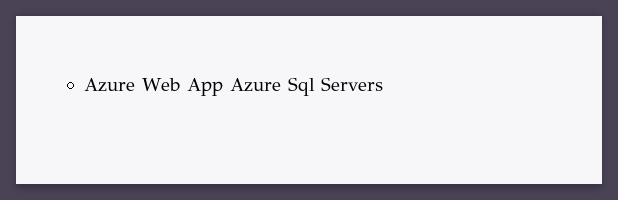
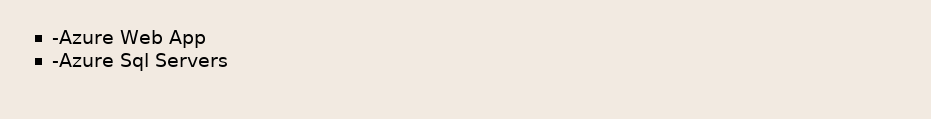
[83,78,135,92] Azure -> [51,30,114,44] -Azure
[229,78,281,92] Azure -> [51,53,114,67] // -Azure

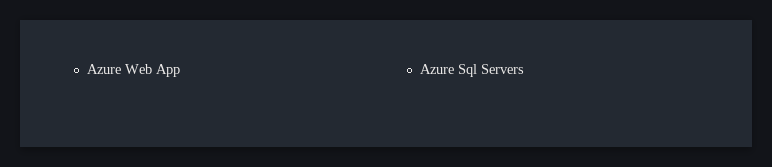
[51,30,114,44] -Azure -> [86,64,121,74] Azure
[51,53,114,67] -Azure -> [419,64,454,74] Azure

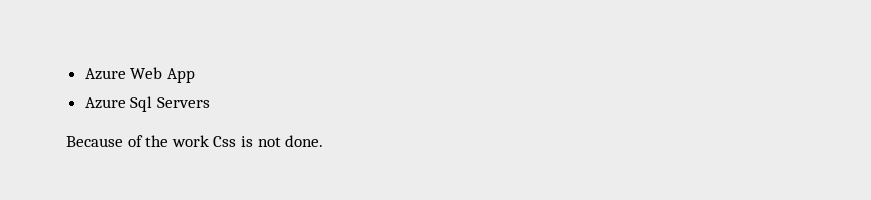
(524, 69) none -> [66,135,324,147] // Because of the work Css is not done.

